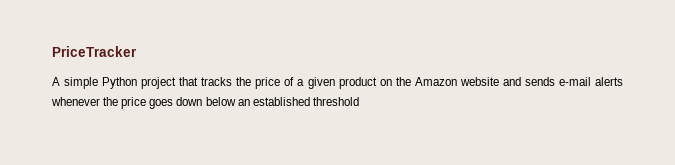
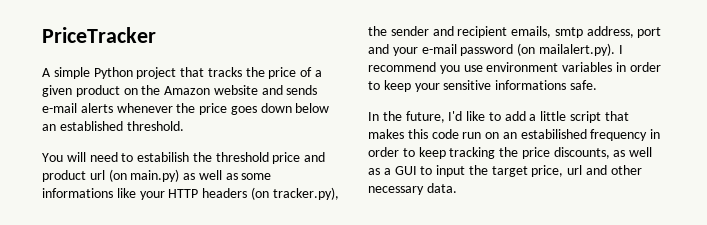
[312,97,359,106] threshold -> [126,121,184,131] [42,152,326,164] [42,169,272,182] [42,187,339,200] [368,26,662,38] [368,43,623,56] [368,62,661,74] [368,80,597,92] [368,111,629,123] [368,129,661,141] [368,147,653,159] [368,165,642,177] [368,183,457,195] threshold. // You will need to estabilish the threshold price and product url (on main.py) as well as some informations like your HTTP headers (on tracker.py), the sender and recipient emails, smtp address, port and your e-mail password (on mailalert.py). I recommend you use environment variables in order to keep your sensitive informations safe. // In the future, I'd like to add a little script that makes this code run on an estabilished frequency in order to keep tracking the price discounts, as well as a GUI to input the target price, url and other necessary data.

